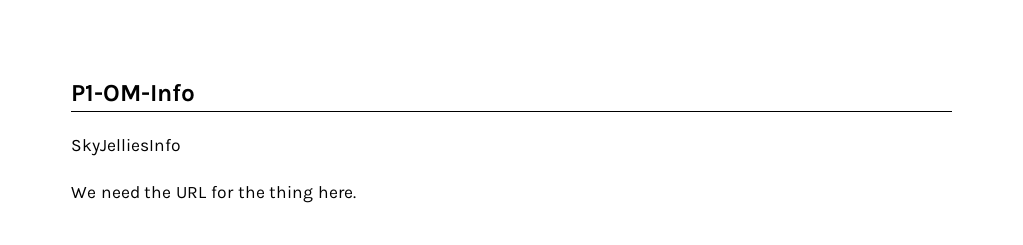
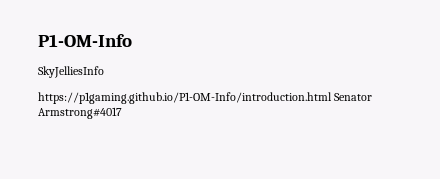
[71,185,357,203] We need the URL for the thing here. -> [38,92,373,104] [38,107,122,119] https://p1gaming.github.io/P1-OM-Info/introduction.html Senator Armstrong#4017

